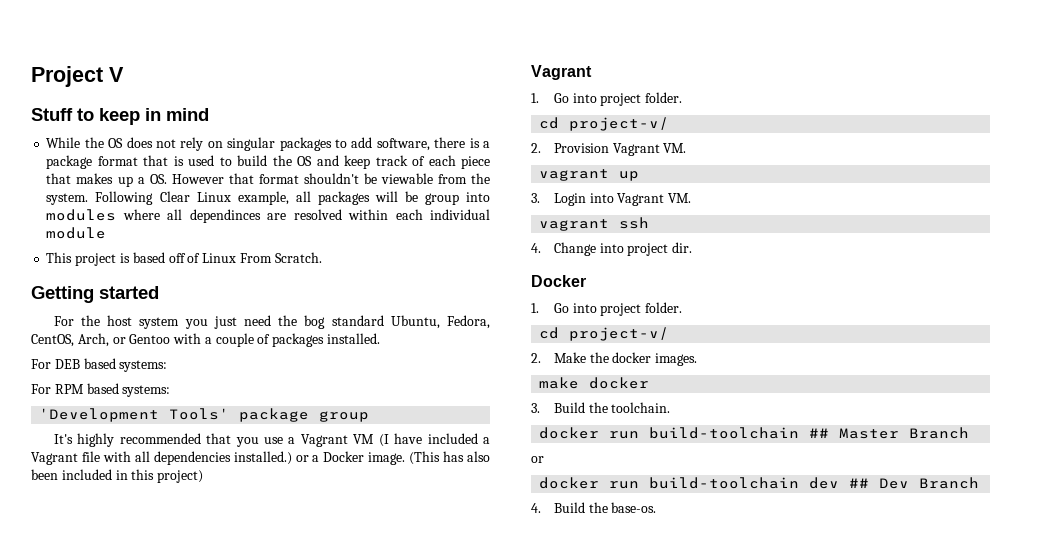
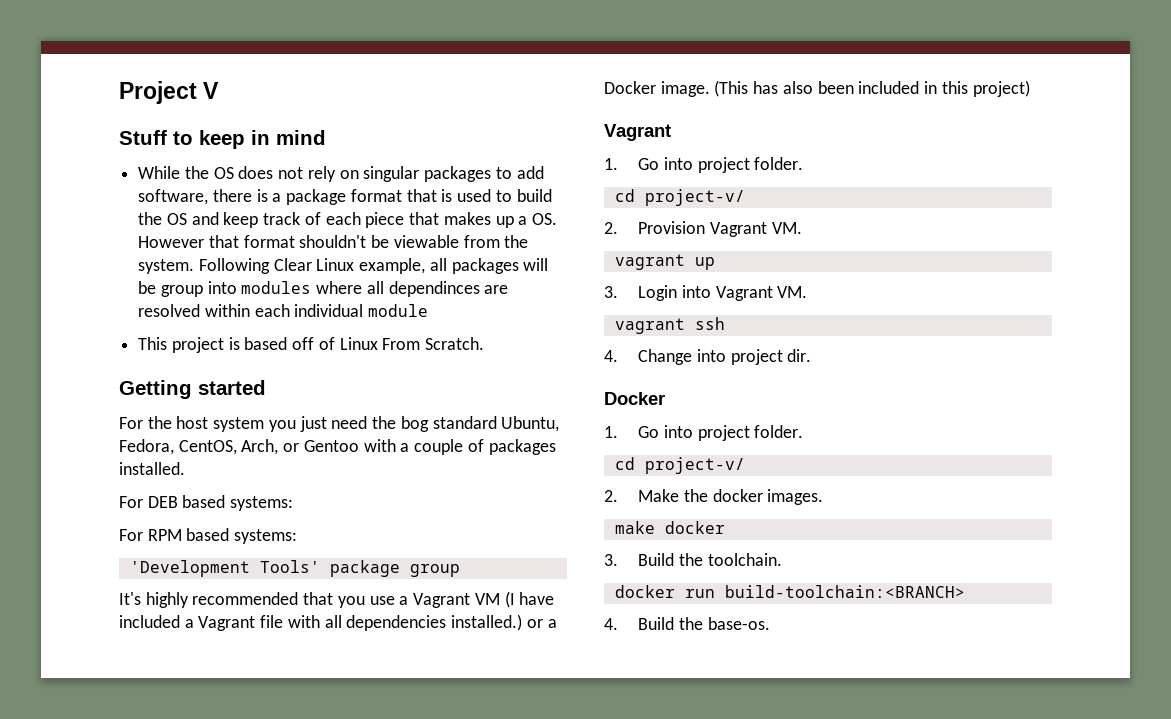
[649,427,970,439] [531,456,544,463] [539,477,980,489] build-toolchain ## Master Branch // or // docker run build-toolchain dev ## Dev Branch -> [724,585,965,598] build-toolchain:<BRANCH>

